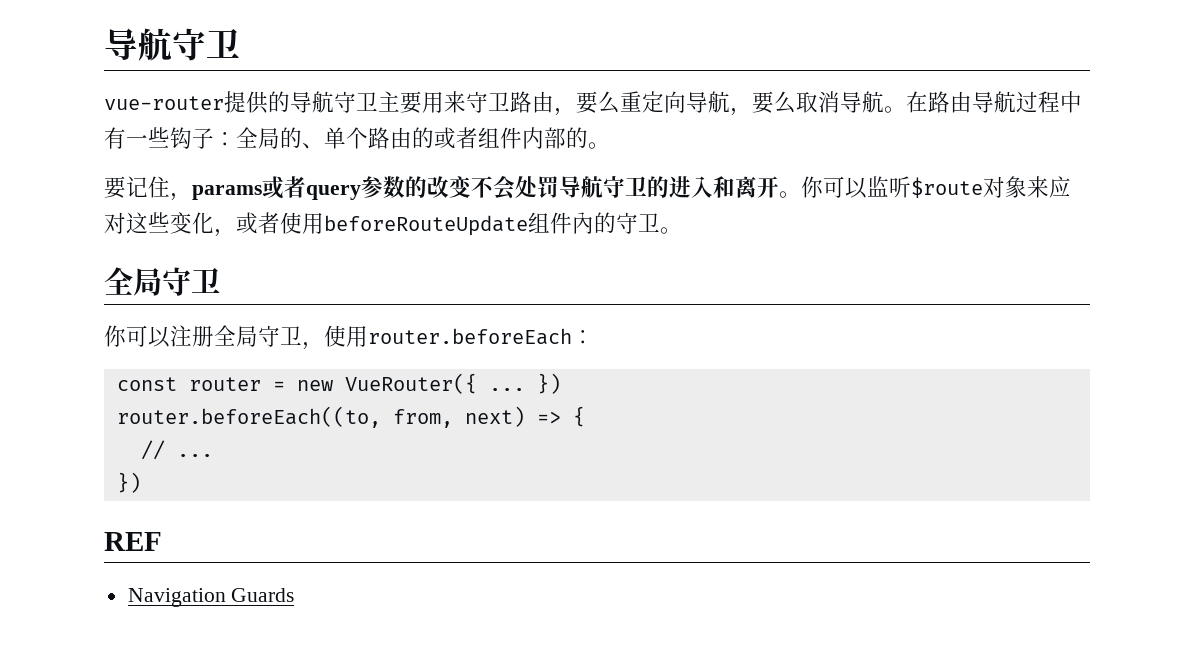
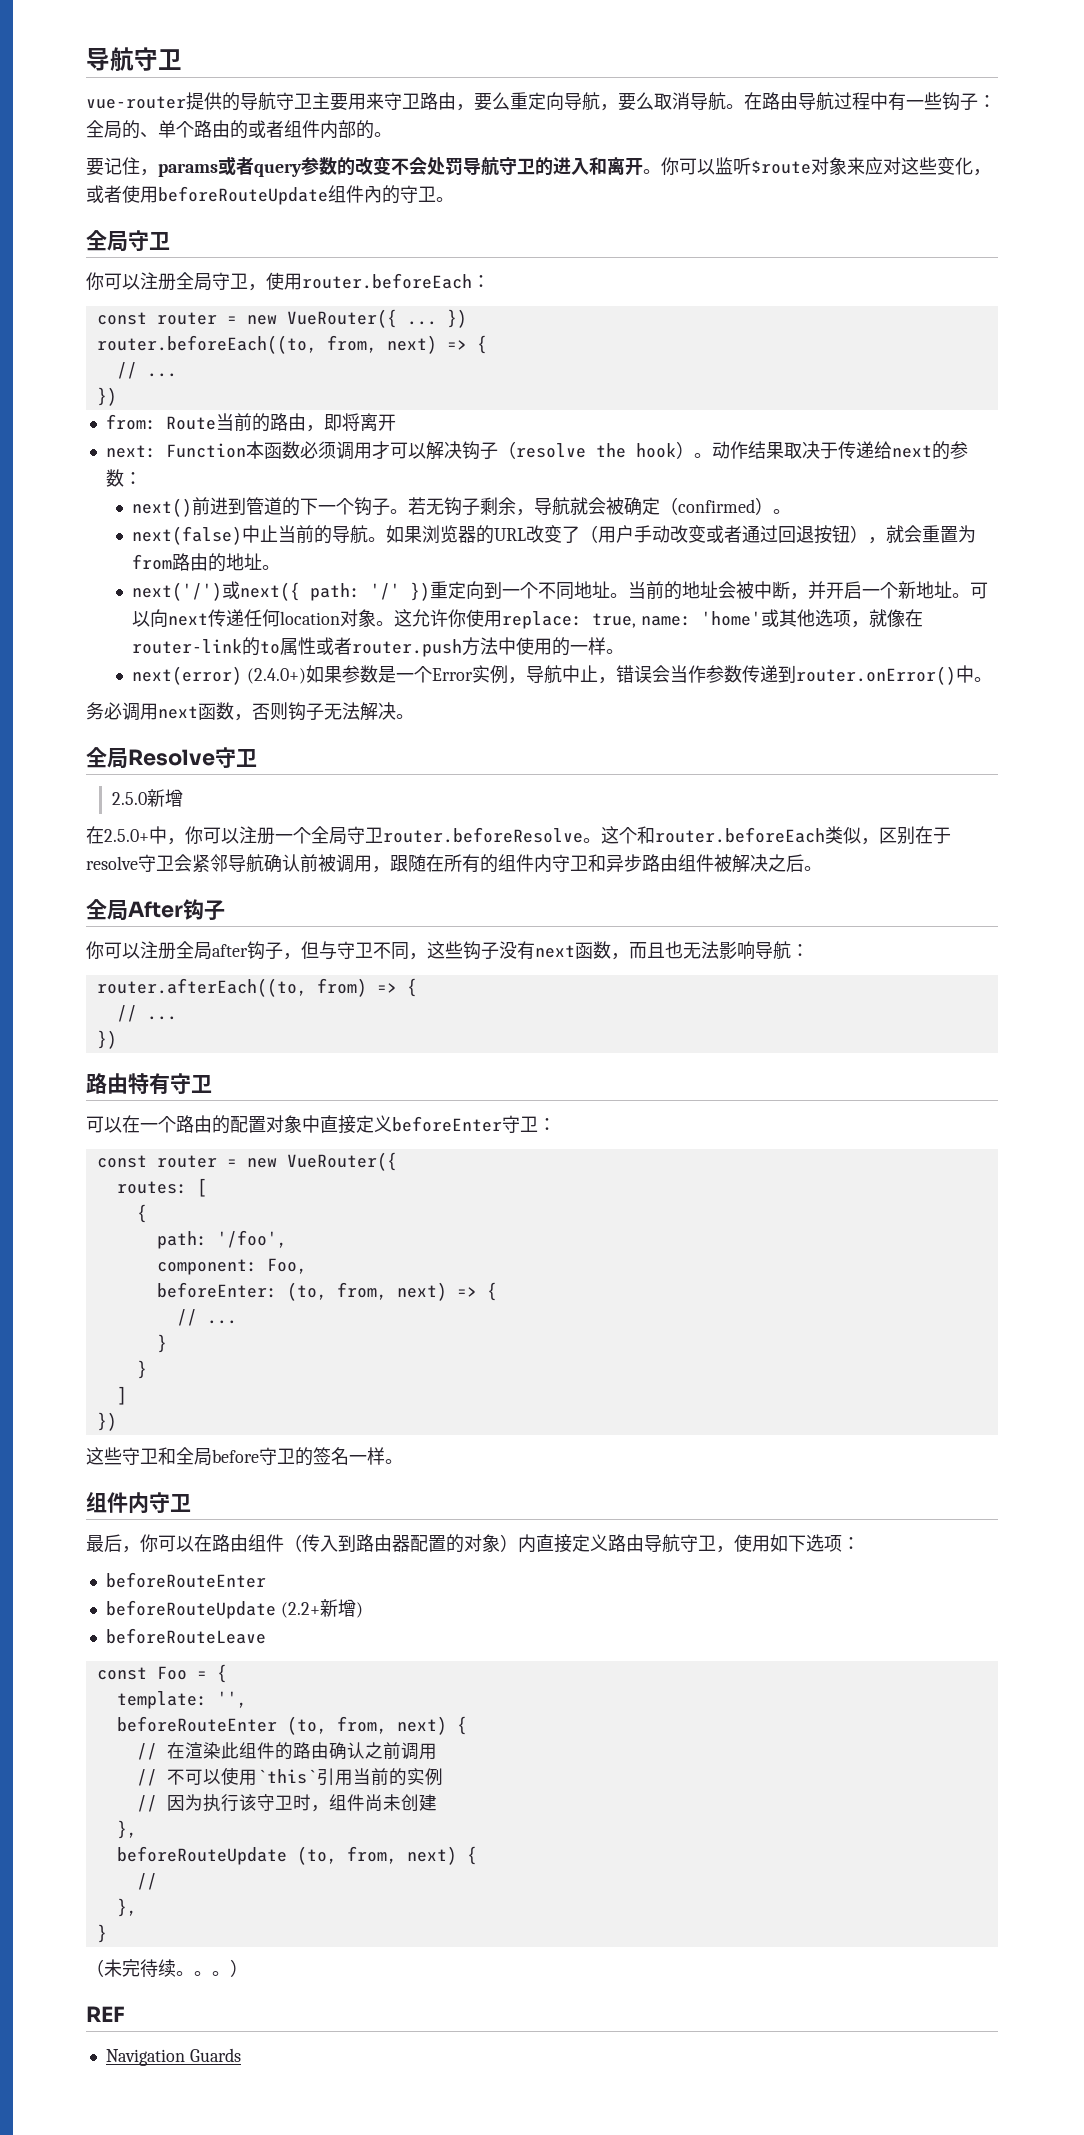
(141, 482) none -> [105,413,396,432] [105,441,968,460] [105,469,142,487] [131,497,791,517] [131,525,976,545] [131,553,280,572] [131,581,988,601] [131,609,923,629] [131,637,624,657] [131,665,992,685] [86,702,414,721] [86,747,257,769] [111,789,183,807] [86,826,951,845] [86,854,822,873] [86,899,225,921] [86,941,809,960] [96,978,417,997] [116,1005,177,1022] [96,1030,117,1049] [86,1073,212,1095] [86,1115,556,1134] [96,1152,397,1171] [116,1178,207,1197] [136,1204,147,1223] [156,1230,287,1249] [156,1258,307,1275] [156,1282,497,1301] [176,1309,237,1326] [156,1334,167,1353] [136,1360,147,1379] [116,1386,127,1405] [96,1412,117,1431] [86,1447,403,1466] [86,1492,191,1514] [86,1534,860,1553] [105,1572,266,1588] [105,1599,363,1619] [105,1628,266,1644] [96,1664,227,1683] [116,1691,247,1709] [116,1716,467,1735] [136,1742,437,1760] [136,1767,443,1786] [136,1794,437,1812] [116,1820,137,1839] [116,1846,477,1865] [136,1873,157,1890] [116,1898,137,1917] [96,1924,107,1943] [86,1959,248,1978] // from: Route当前的路由，即将离开 // next: Function本函数必须调用才可以解决钩子（resolve the hook）。动作结果取决于传递给next的参数： // next()前进到管道的下一个钩子。若无钩子剩余，导航就会被确定（confirmed）。 // next(false)中止当前的导航。如果浏览器的URL改变了（用户手动改变或者通过回退按钮），就会重置为from路由的地址。 // next('/')或next({ path: '/' })重定向到一个不同地址。当前的地址会被中断，并开启一个新地址。可以向next传递任何location对象。这允许你使用replace: true, name: 'home'或其他选项，就像在router-link的to属性或者router.push方法中使用的一样。 // next(error) (2.4.0+)如果参数是一个Error实例，导航中止，错误会当作参数传递到router.onError()中。 // 务必调用next函数，否则钩子无法解决。 // 全局Resolve守卫 // 2.5.0新增 // 在2.5.0+中，你可以注册一个全局守卫router.beforeResolve。这个和router.beforeEach类似，区别在于resolve守卫会紧邻导航确认前被调用，跟随在所有的组件内守卫和异步路由组件被解决之后。 // 全局After钩子 // 你可以注册全局after钩子，但与守卫不同，这些钩子没有next函数，而且也无法影响导航： // router.afterEach((to, from) => { // // ... // }) // 路由特有守卫 // 可以在一个路由的配置对象中直接定义beforeEnter守卫： // const router = new VueRouter({ // routes: [ // { // path: '/foo', // component: Foo, // beforeEnter: (to, from, next) => { // // ... // } // } // ] // }) // 这些守卫和全局before守卫的签名一样。 // 组件内守卫 // 最后，你可以在路由组件（传入到路由器配置的对象）内直接定义路由导航守卫，使用如下选项： // beforeRouteEnter // beforeRouteUpdate (2.2+新增) // beforeRouteLeave // const Foo = { // template: '', // beforeRouteEnter (to, from, next) { // // 在渲染此组件的路由确认之前调用 // // 不可以使用`this`引用当前的实例 // // 因为执行该守卫时，组件尚未创建 // }, // beforeRouteUpdate (to, from, next) { // // // }, // } // （未完待续。。。）

